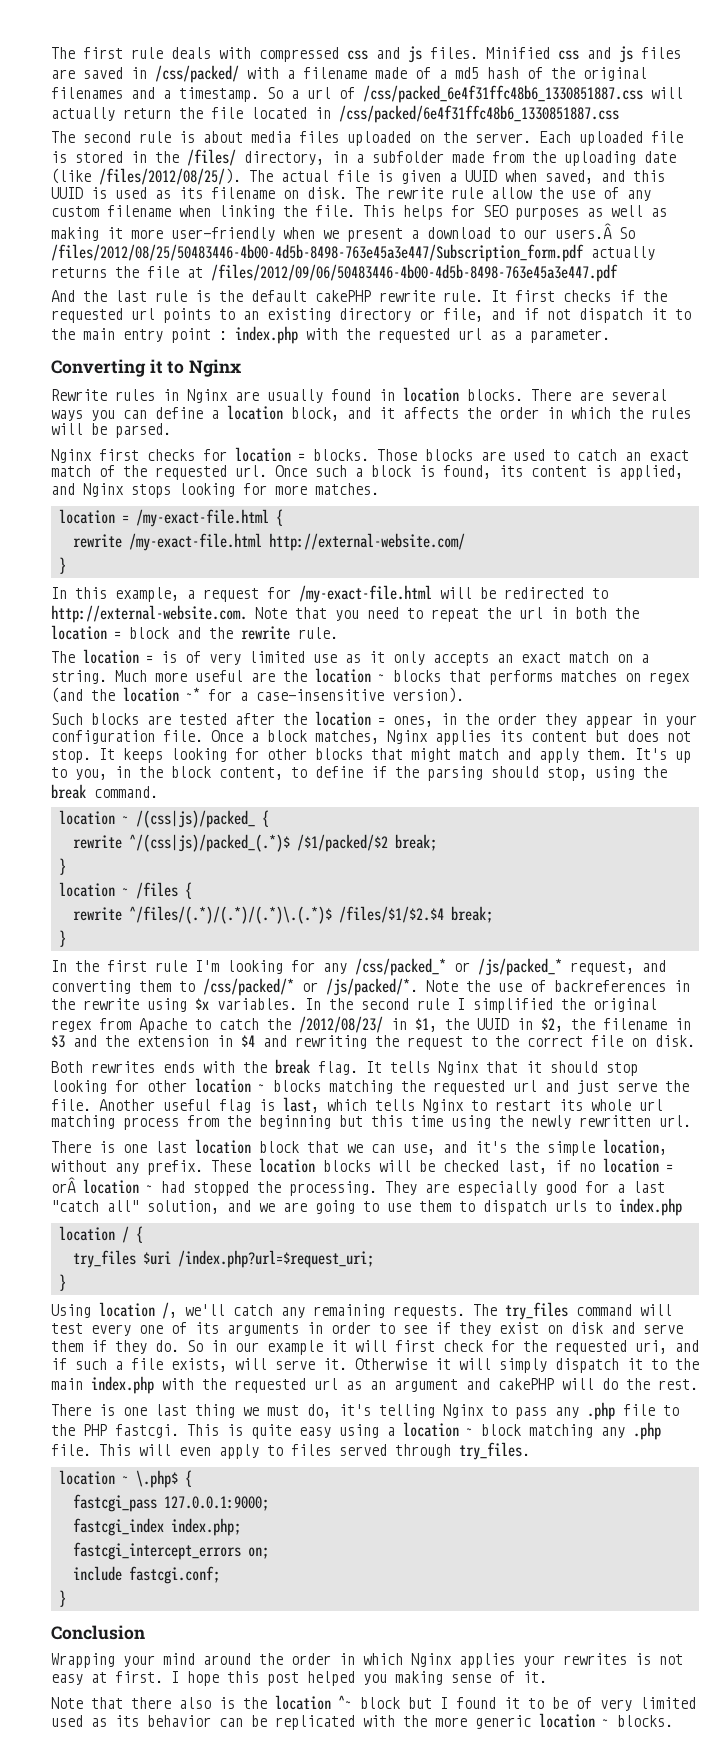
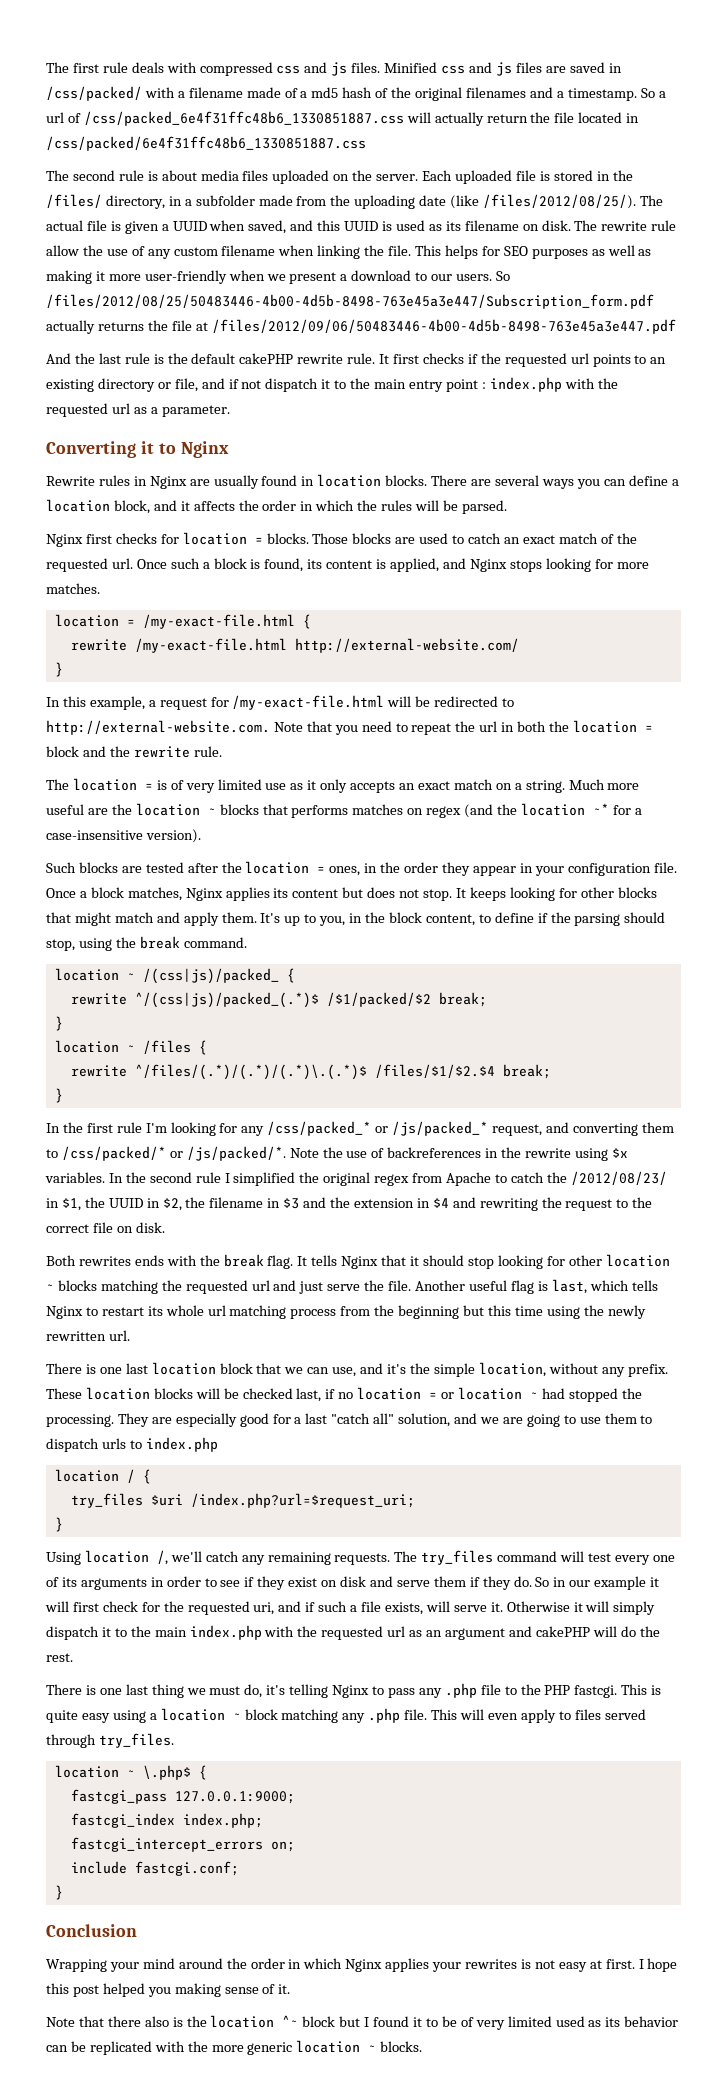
[555,223,612,239] users.Â -> [456,274,493,281] users.
[51,1177,76,1193] orÂ -> [441,1392,455,1399] or

